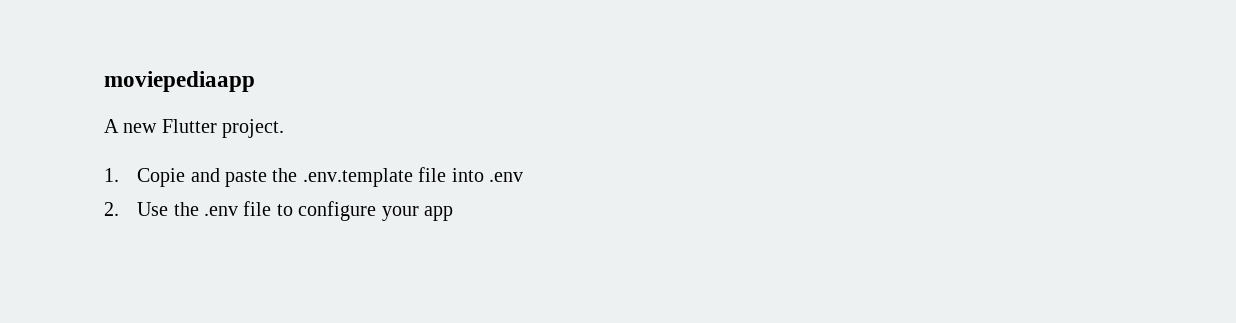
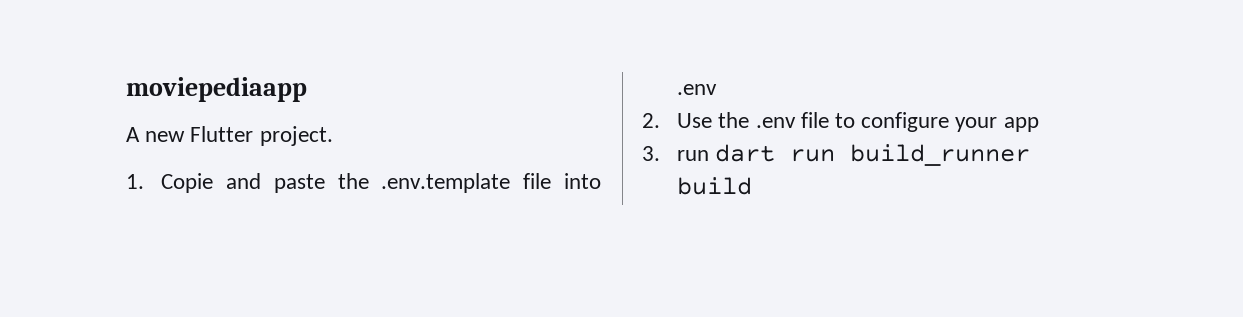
(453, 213) none -> [642,144,1031,166] [677,177,753,195] // 3. run dart run build_runner build

